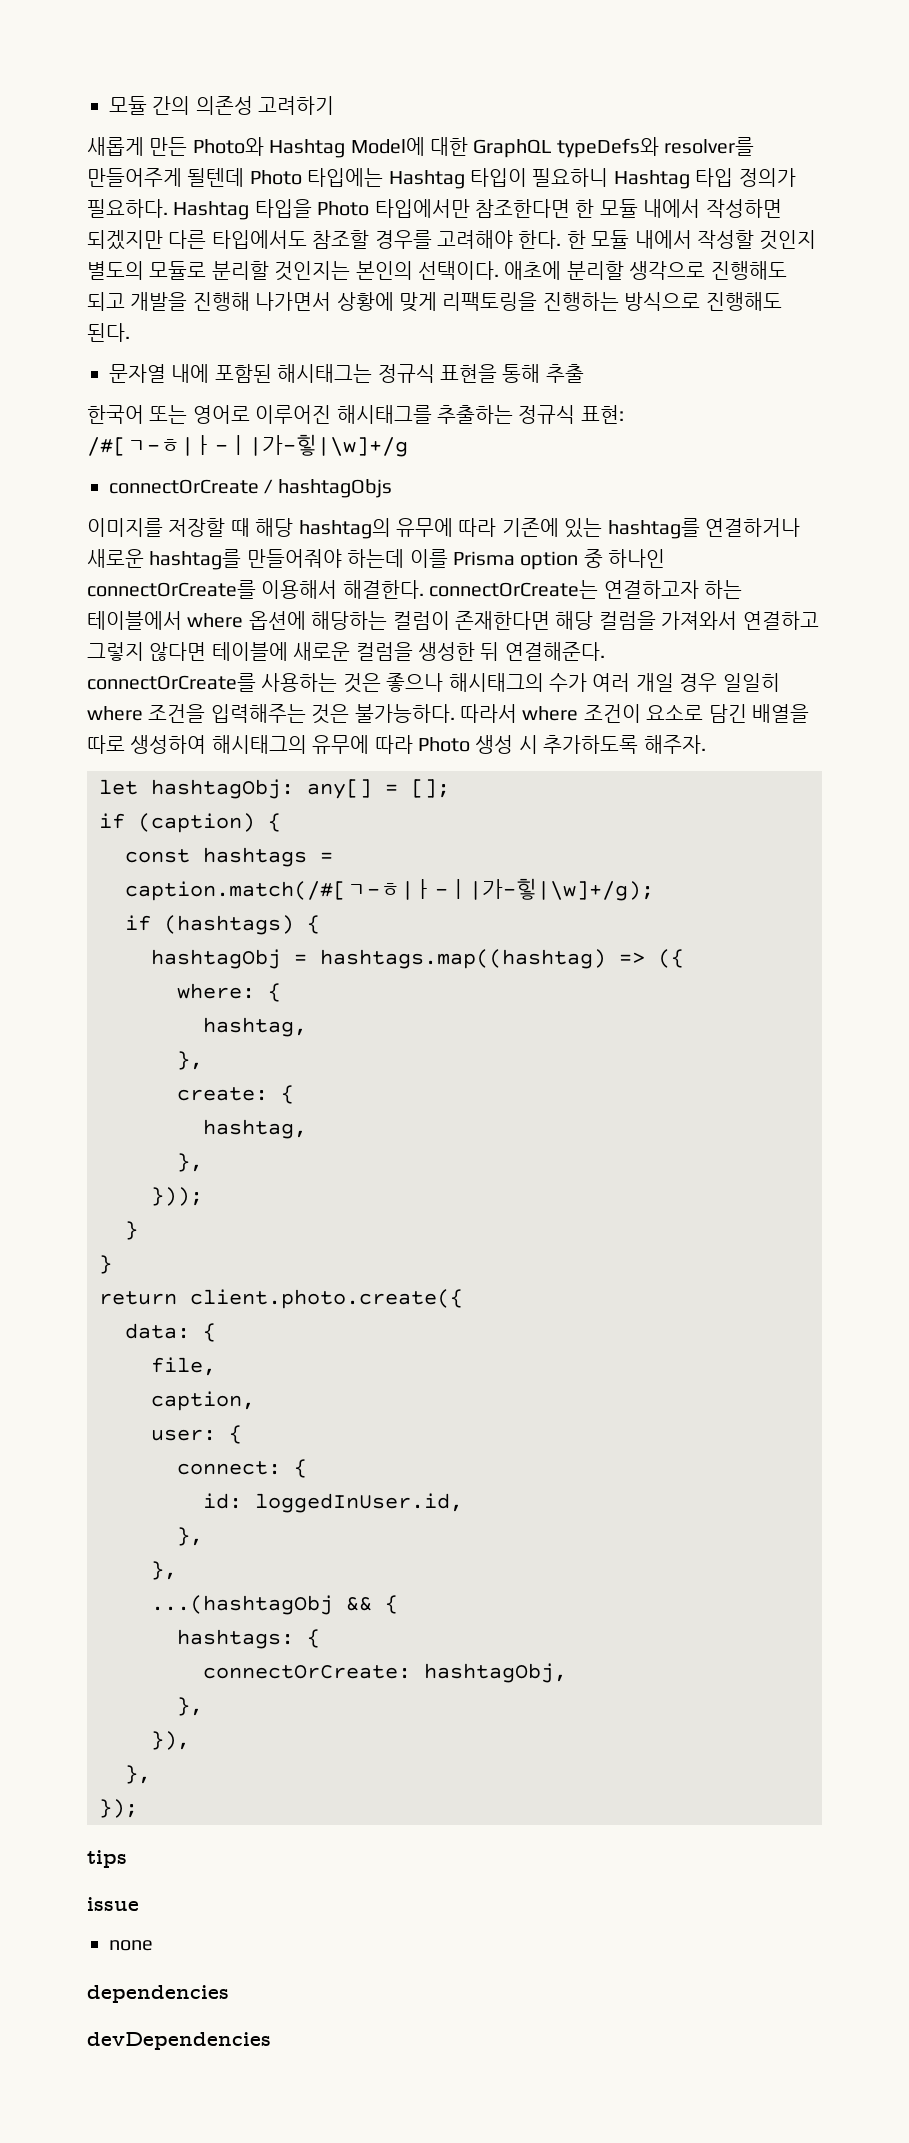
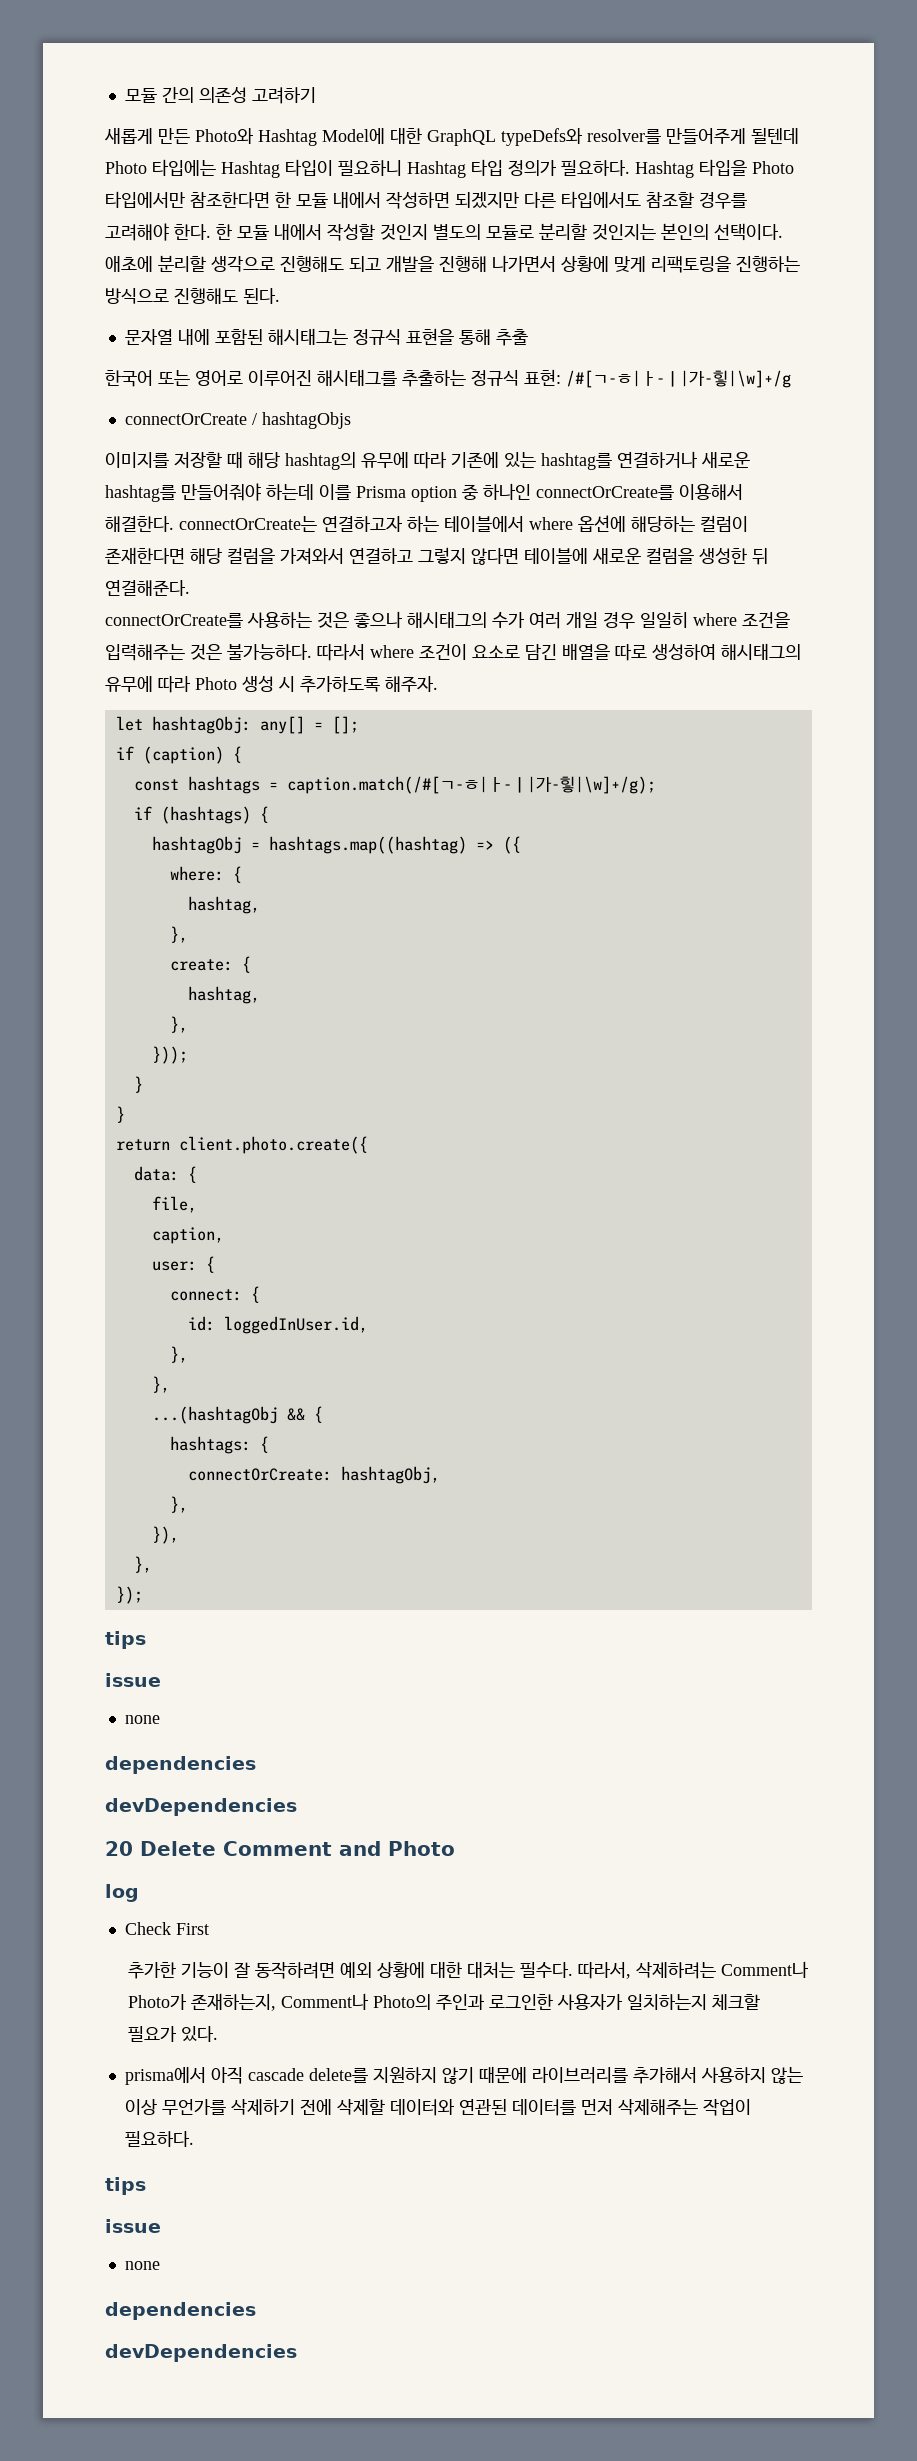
(271, 2041) none -> [105,1841,455,1856] [105,1884,139,1902] [124,1922,209,1935] [127,1961,809,1979] [127,1993,760,2011] [127,2026,218,2042] [124,2066,803,2085] [124,2098,751,2116] [124,2131,194,2147] [105,2177,146,2195] [105,2219,161,2233] [124,2261,160,2270] [105,2302,256,2320] [105,2344,297,2362] // 20 Delete Comment and Photo // log // Check First // 추가한 기능이 잘 동작하려면 예외 상황에 대한 대처는 필수다. 따라서, 삭제하려는 Comment나 Photo가 존재하는지, Comment나 Photo의 주인과 로그인한 사용자가 일치하는지 체크할 필요가 있다. // prisma에서 아직 cascade delete를 지원하지 않기 때문에 라이브러리를 추가해서 사용하지 않는 이상 무언가를 삭제하기 전에 삭제할 데이터와 연관된 데이터를 먼저 삭제해주는 작업이 필요하다. // tips // issue // none // dependencies // devDependencies

